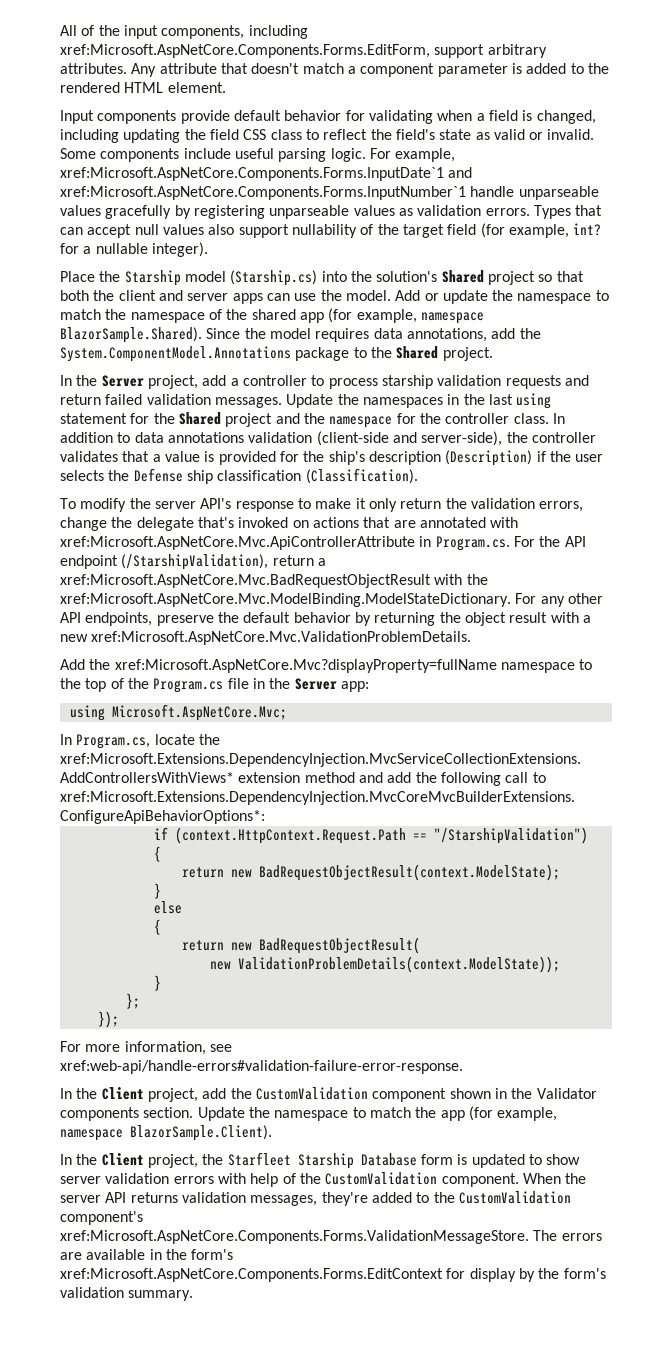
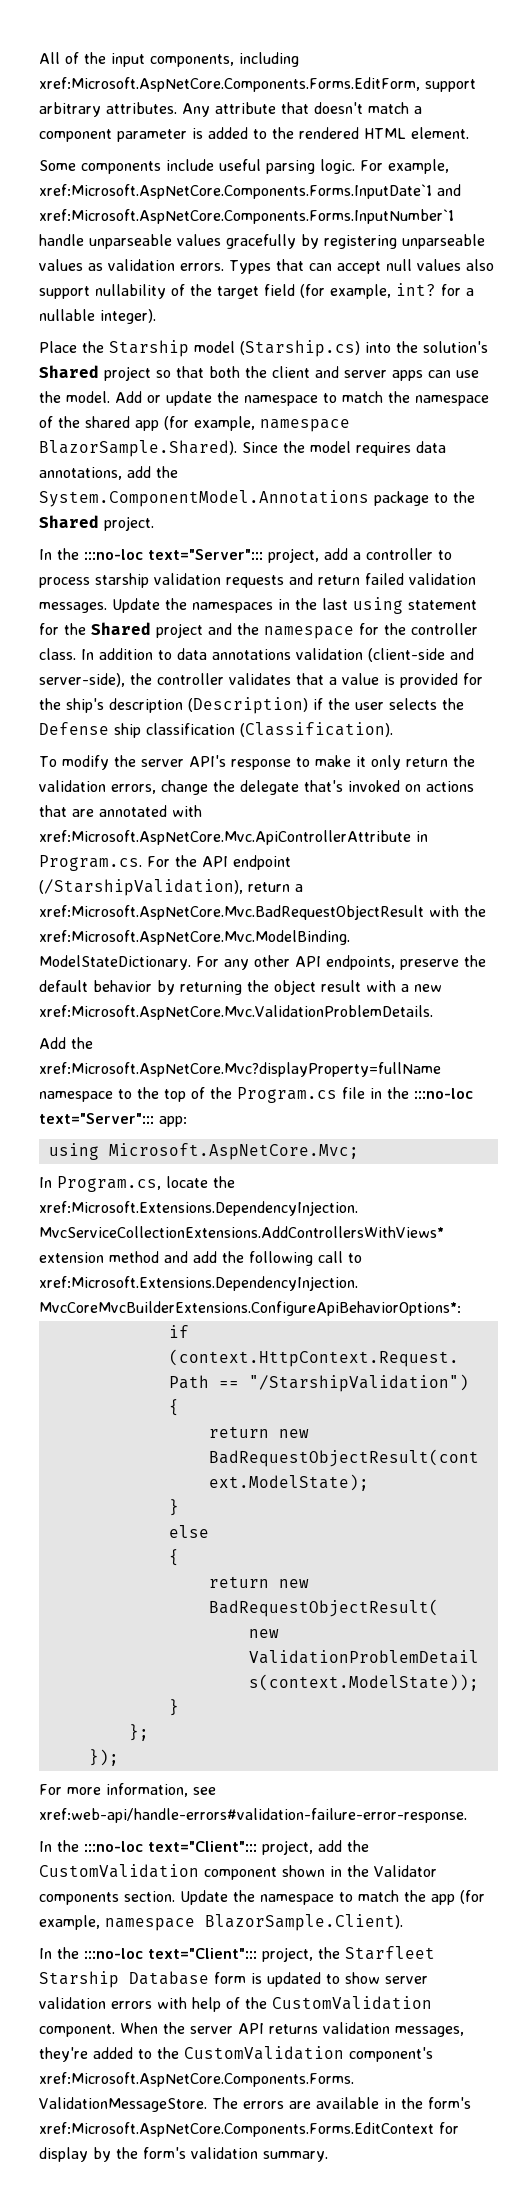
[60,110,596,124] [60,129,595,143] Input components provide default behavior for validating when a field is changed, including updating the field CSS class to reflect the field's state as valid or invalid. -> (469, 133) none
[101,375,144,387] Server -> [84,549,263,560] :::no-loc text="Server":::
[294,678,337,690] Server -> [414,1088,473,1099] [39,1113,154,1124] :::no-loc text="Server":::
[101,1087,144,1100] Client -> [84,1841,257,1852] :::no-loc text="Client":::
[101,1153,144,1166] Client -> [84,1948,257,1959] :::no-loc text="Client":::

